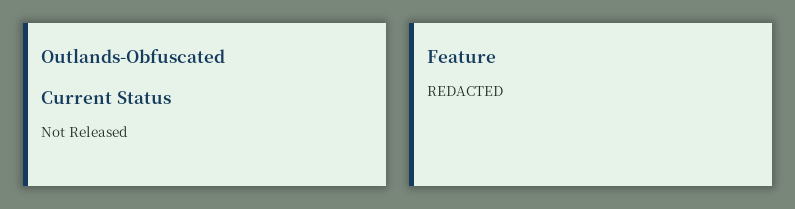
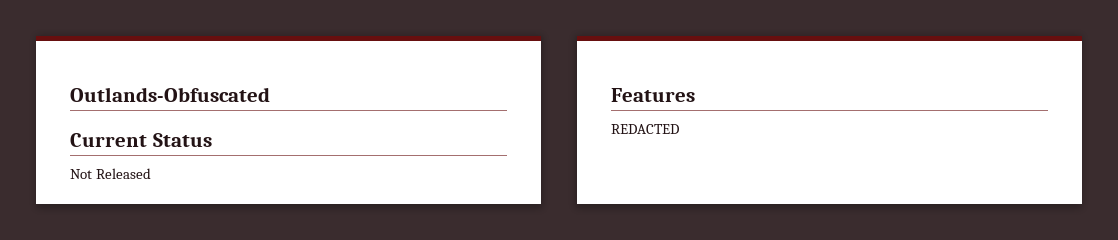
[427,50,496,63] Feature -> [611,88,695,102] Features

